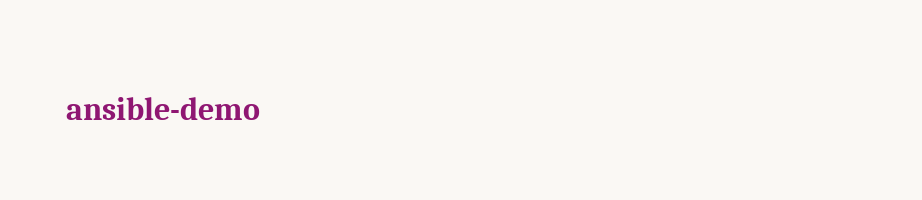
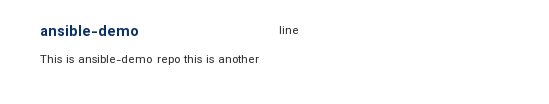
[66,97,260,120] ansible-demo -> [40,25,139,36] [40,55,259,65] [279,26,299,34] ansible-demo // This is ansible-demo repo this is another line

